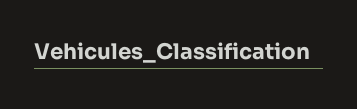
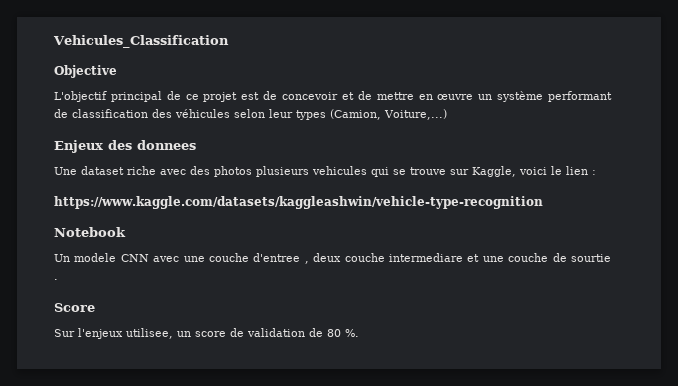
(310, 52) none -> [54,65,117,78] [54,91,613,102] [54,109,447,120] [54,140,196,153] [54,166,596,177] [54,196,543,209] [54,227,126,237] [54,253,611,264] [54,279,58,280] [54,303,95,312] [54,328,359,339] // Objective // L'objectif principal de ce projet est de concevoir et de mettre en œuvre un système performant de classification des véhicules selon leur types (Camion, Voiture,...) // Enjeux des donnees // Une dataset riche avec des photos plusieurs vehicules qui se trouve sur Kaggle, voici le lien : // https://www.kaggle.com/datasets/kaggleashwin/vehicle-type-recognition // Notebook // Un modele CNN avec une couche d'entree , deux couche intermediare et une couche de sourtie . // Score // Sur l'enjeux utilisee, un score de validation de 80 %.

